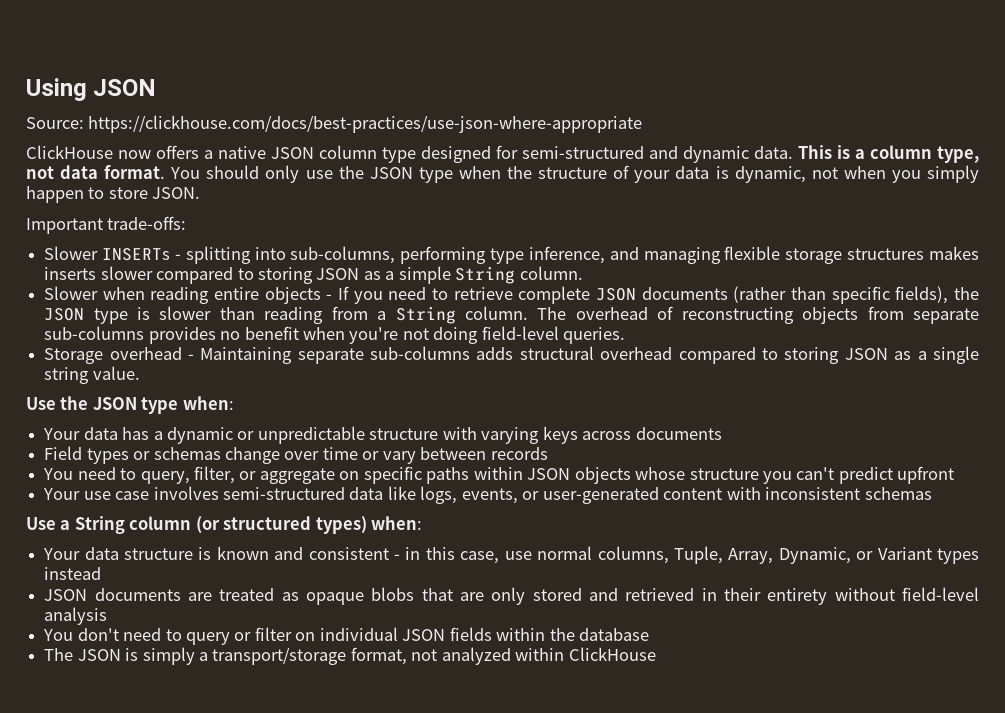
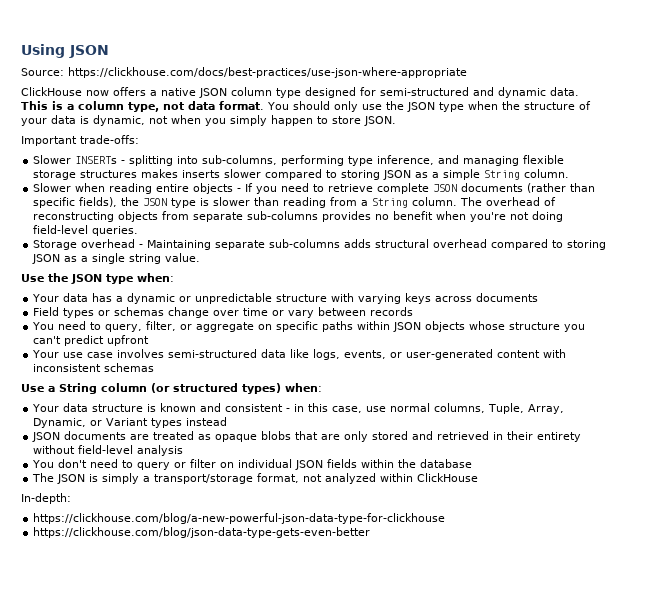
(656, 654) none -> [21,493,71,504] [33,513,446,524] [33,527,371,538] // In-depth: // https://clickhouse.com/blog/a-new-powerful-json-data-type-for-clickhouse // https://clickhouse.com/blog/json-data-type-gets-even-better

